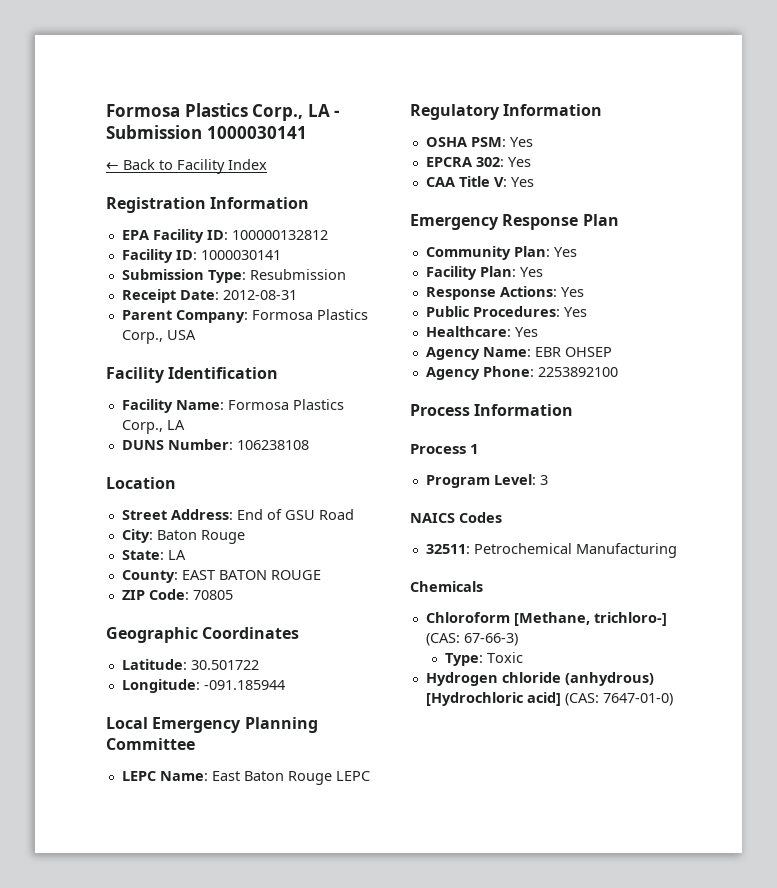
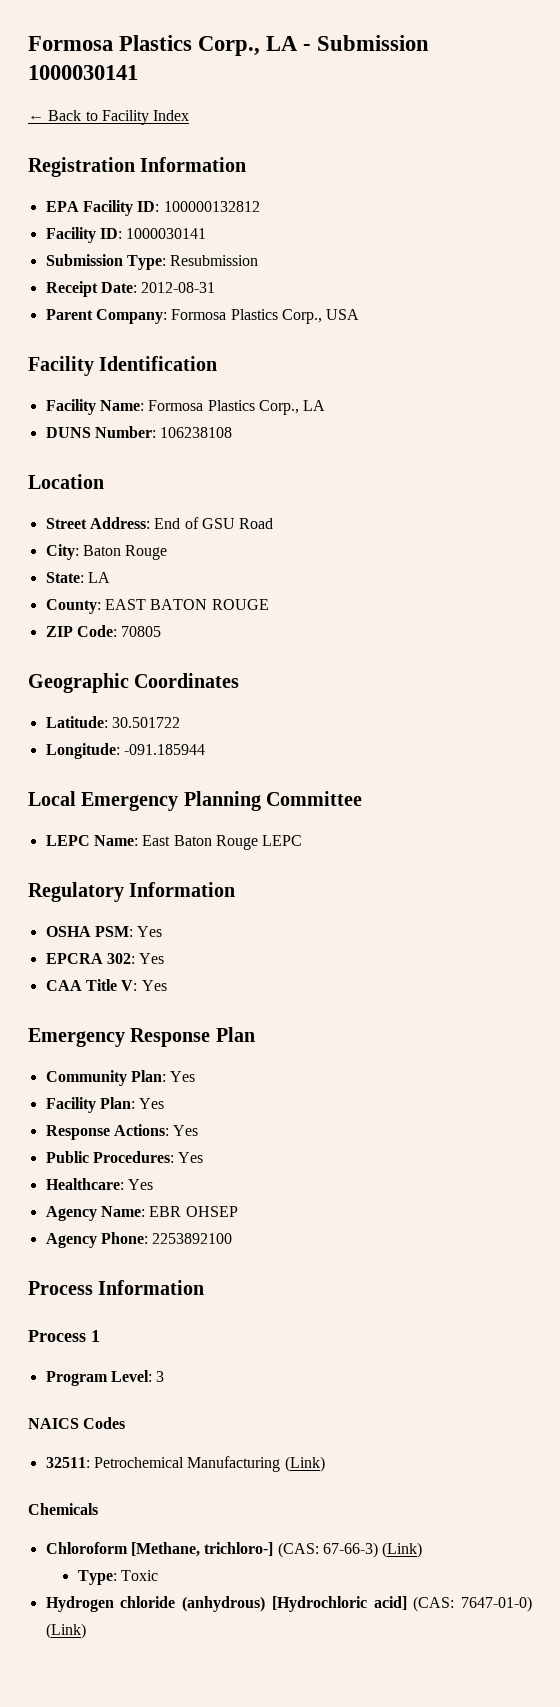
(677, 550) none -> [284,1456,325,1472] (Link)
(518, 639) none -> [382,1542,423,1558] (Link)
(673, 699) none -> [45,1623,86,1639] (Link)

